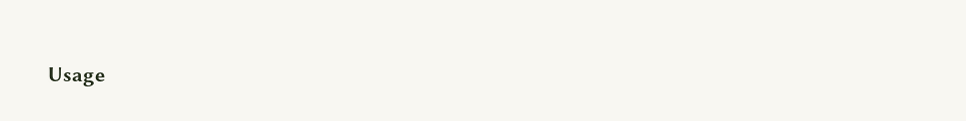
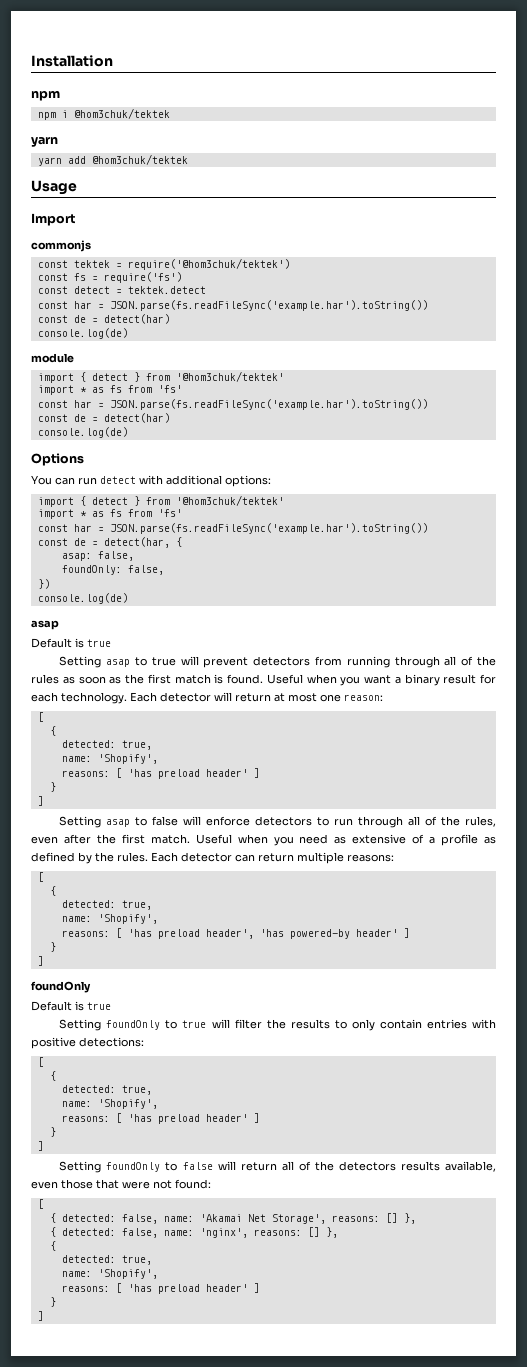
[47,67,105,87] Usage -> [31,55,113,67] [31,90,60,101] [37,108,170,120] [31,136,58,147] [37,154,188,166] [31,180,77,195] [31,213,75,226] [31,240,91,252] [37,258,290,270] [37,272,182,283] [37,286,206,294] [37,300,428,311] [37,314,170,324] [37,328,128,339] [31,353,74,363] [37,371,284,383] [37,385,182,395] [37,399,428,410] [37,413,170,423] [37,427,128,438] [31,453,84,466] [31,475,271,487] [37,495,284,507] [37,509,182,519] [37,523,428,534] [37,537,182,548] [61,551,134,561] [61,565,164,575] [37,579,50,589] [37,593,128,604] [31,620,59,630] [31,638,111,648] [59,656,496,668] [31,674,496,686] [31,692,383,704] [37,712,44,722] [49,726,56,736] [61,740,152,750] [61,754,158,764] [61,768,260,779] [49,782,56,792] [37,796,44,806] [59,816,496,828] [31,834,497,846] [31,852,394,864] [37,872,44,882] [49,886,56,896] [61,900,152,910] [61,914,158,924] [61,928,410,939] [49,942,56,952] [37,956,44,966] [31,981,91,993] [31,1001,111,1011] [59,1019,496,1031] [31,1037,144,1049] [37,1057,44,1067] [49,1071,56,1081] [61,1085,152,1095] [61,1099,158,1109] [61,1113,260,1124] [49,1127,56,1137] [37,1141,44,1151] [59,1161,497,1173] [31,1179,211,1189] [37,1199,44,1209] [49,1213,416,1224] [49,1227,338,1238] [49,1241,56,1251] [61,1255,152,1265] [61,1269,158,1279] [61,1283,260,1294] [49,1297,56,1307] [37,1311,44,1321] Installation // npm // npm i @hom3chuk/tektek // yarn // yarn add @hom3chuk/tektek // Usage // Import // commonjs // const tektek = require('@hom3chuk/tektek') // const fs = require('fs') // const detect = tektek.detect // const har = JSON.parse(fs.readFileSync('example.har').toString()) // const de = detect(har) // console.log(de) // module // import { detect } from '@hom3chuk/tektek' // import * as fs from 'fs' // const har = JSON.parse(fs.readFileSync('example.har').toString()) // const de = detect(har) // console.log(de) // Options // You can run detect with additional options: // import { detect } from '@hom3chuk/tektek' // import * as fs from 'fs' // const har = JSON.parse(fs.readFileSync('example.har').toString()) // const de = detect(har, { // asap: false, // foundOnly: false, // }) // console.log(de) // asap // Default is true // Setting asap to true will prevent detectors from running through all of the rules as soon as the first match is found. Useful when you want a binary result for each technology. Each detector will return at most one reason: // [ // { // detected: true, // name: 'Shopify', // reasons: [ 'has preload header' ] // } // ] // Setting asap to false will enforce detectors to run through all of the rules, even after the first match. Useful when you need as extensive of a profile as defined by the rules. Each detector can return multiple reasons: // [ // { // detected: true, // name: 'Shopify', // reasons: [ 'has preload header', 'has powered-by header' ] // } // ] // foundOnly // Default is true // Setting foundOnly to true will filter the results to only contain entries with positive detections: // [ // { // detected: true, // name: 'Shopify', // reasons: [ 'has preload header' ] // } // ] // Setting foundOnly to false will return all of the detectors results available, even those that were not found: // [ // { detected: false, name: 'Akamai Net Storage', reasons: [] }, // { detected: false, name: 'nginx', reasons: [] }, // { // detected: true, // name: 'Shopify', // reasons: [ 'has preload header' ] // } // ]

